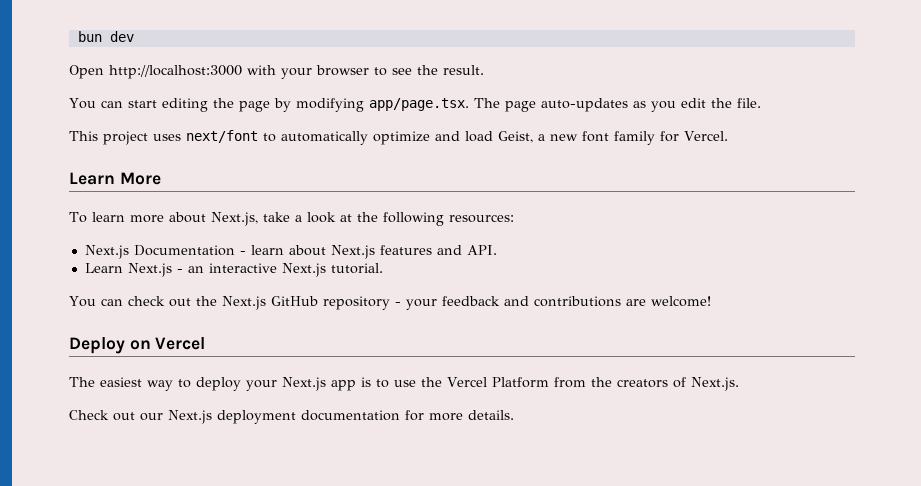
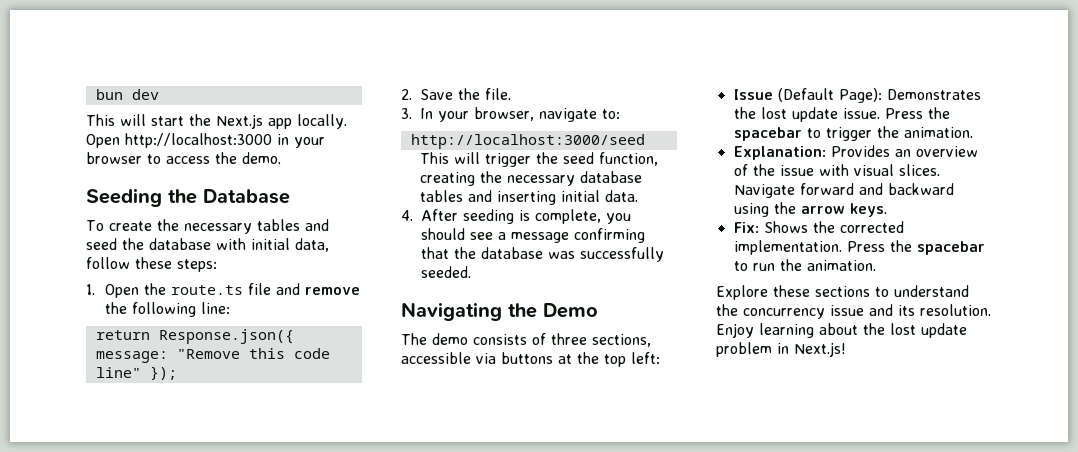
(134, 36) none -> [86,114,347,129] This will start the Next.js app locally.
[247,65,276,75] with -> [276,134,289,145] in
[392,65,484,75] [69,98,761,112] [69,130,728,145] [69,172,161,185] [69,212,514,226] [84,245,497,259] [84,263,383,277] [69,296,711,310] [69,337,206,354] [69,377,739,391] [69,410,514,424] see the result. // You can start editing the page by modifying app/page.tsx. The page auto-updates as you edit the file. // This project uses next/font to automatically optimize and load Geist, a new font family for Vercel. // Learn More // To learn more about Next.js, take a look at the following resources: // Next.js Documentation - learn about Next.js features and API. // Learn Next.js - an interactive Next.js tutorial. // You can check out the Next.js GitHub repository - your feedback and contributions are welcome! // Deploy on Vercel // The easiest way to deploy your Next.js app is to use the Vercel Platform from the creators of Next.js. // Check out our Next.js deployment documentation for more details. -> [166,152,281,164] [86,188,290,207] [86,219,329,234] [86,238,329,252] [86,257,217,272] [86,283,360,298] [104,302,230,317] [95,329,294,344] [95,348,330,363] [95,366,177,380] [401,88,511,100] [401,107,620,122] [410,134,645,149] [419,152,658,167] [419,171,642,186] [419,190,638,205] [401,209,631,224] [421,228,645,243] [421,247,664,262] [421,266,471,278] [401,302,598,321] [401,333,651,347] [401,352,660,367] [733,88,981,103] [733,107,950,122] [733,126,973,141] [733,145,978,160] [733,164,940,176] [733,183,954,198] [733,202,887,217] [733,221,904,233] [733,240,985,255] [733,259,876,271] [716,285,969,300] [716,304,991,319] [716,323,967,338] [716,342,846,357] access the demo. // Seeding the Database // To create the necessary tables and seed the database with initial data, follow these steps: // 1. Open the route.ts file and remove the following line: // return Response.json({ message: "Remove this code line" }); // 2. Save the file. // 3. In your browser, navigate to: // http://localhost:3000/seed // This will trigger the seed function, creating the necessary database tables and inserting initial data. // 4. After seeding is complete, you should see a message confirming that the database was successfully seeded. // Navigating the Demo // The demo consists of three sections, accessible via buttons at the top left: // Issue (Default Page): Demonstrates the lost update issue. Press the spacebar to trigger the animation. // Explanation: Provides an overview of the issue with visual slices. Navigate forward and backward using the arrow keys. // Fix: Shows the corrected implementation. Press the spacebar to run the animation. // Explore these sections to understand the concurrency issue and its resolution. Enjoy learning about the lost update problem in Next.js!

